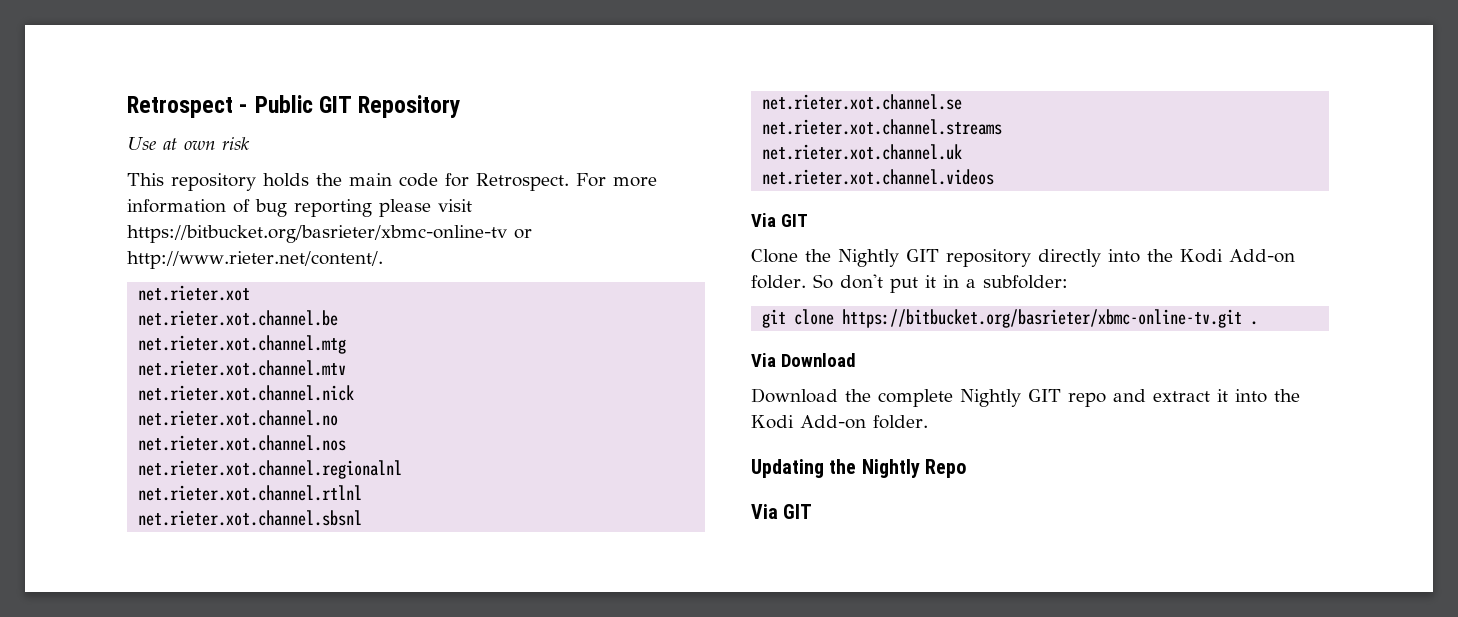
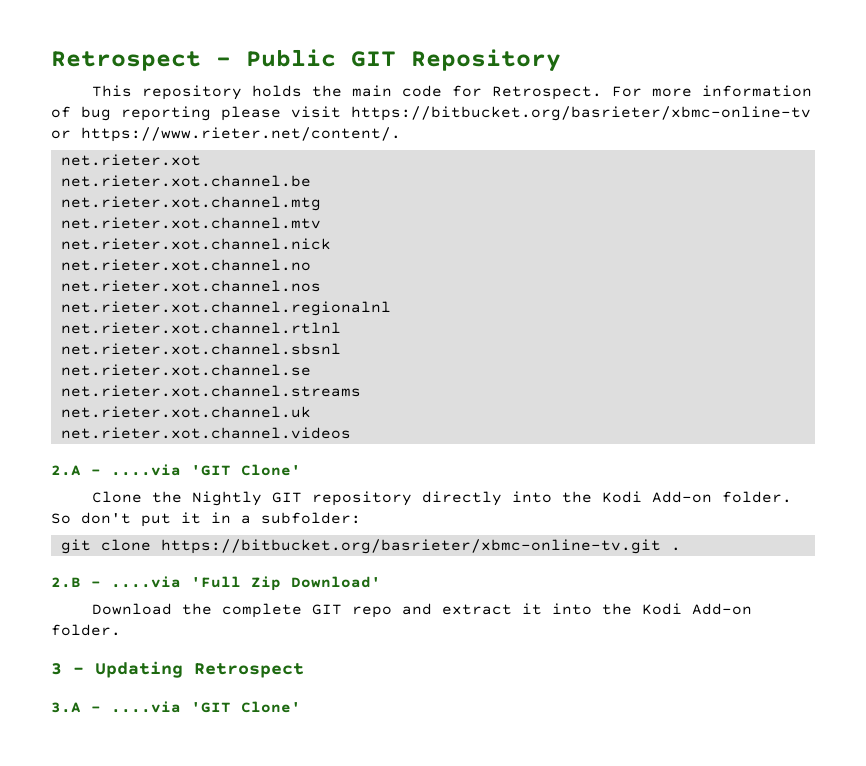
[127,137,250,151] // Use at own risk -> (561, 60) none
[127,251,383,269] http://www.rieter.net/content/. -> [81,127,401,142] https://www.rieter.net/content/.
[751,213,808,227] Via GIT -> [51,464,301,476] 2.A - ....via 'GIT Clone'
[751,353,856,367] Via Download -> [51,576,381,591] 2.B - ....via 'Full Zip Download'
[960,389,1021,407] Nightly -> (302, 610) none
[751,459,967,478] [751,504,813,519] Updating the Nightly Repo // Via GIT -> [51,661,304,678] [51,701,301,713] 3 - Updating Retrospect // 3.A - ....via 'GIT Clone'

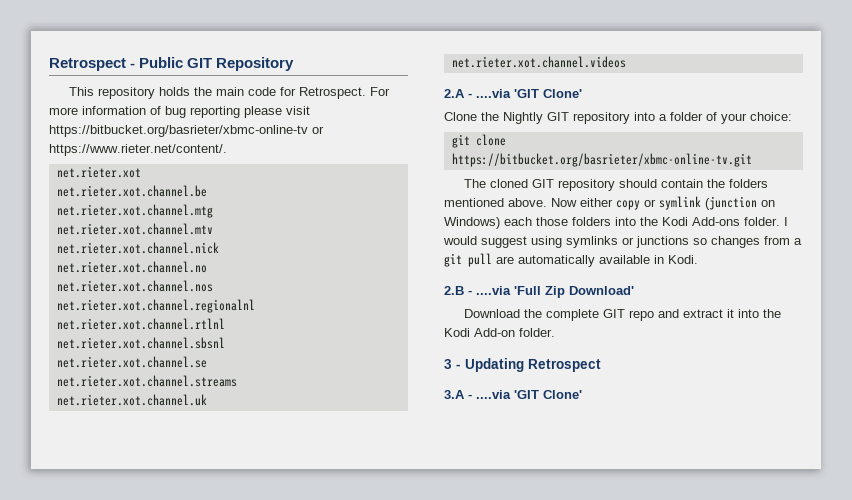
[421,491,792,506] [51,512,361,527] [60,539,681,554] directly into the Kodi Add-on folder. So don't put it in a subfolder: // git clone https://bitbucket.org/basrieter/xbmc-online-tv.git . -> [634,112,792,124] [451,134,506,148] [451,153,752,167] [464,179,769,191] [444,196,775,210] [444,217,788,229] [443,236,802,248] [444,253,698,267] into a folder of your choice: // git clone https://bitbucket.org/basrieter/xbmc-online-tv.git // The cloned GIT repository should contain the folders mentioned above. Now either copy or symlink (junction on Windows) each those folders into the Kodi Add-ons folder. I would suggest using symlinks or junctions so changes from a git pull are automatically available in Kodi.

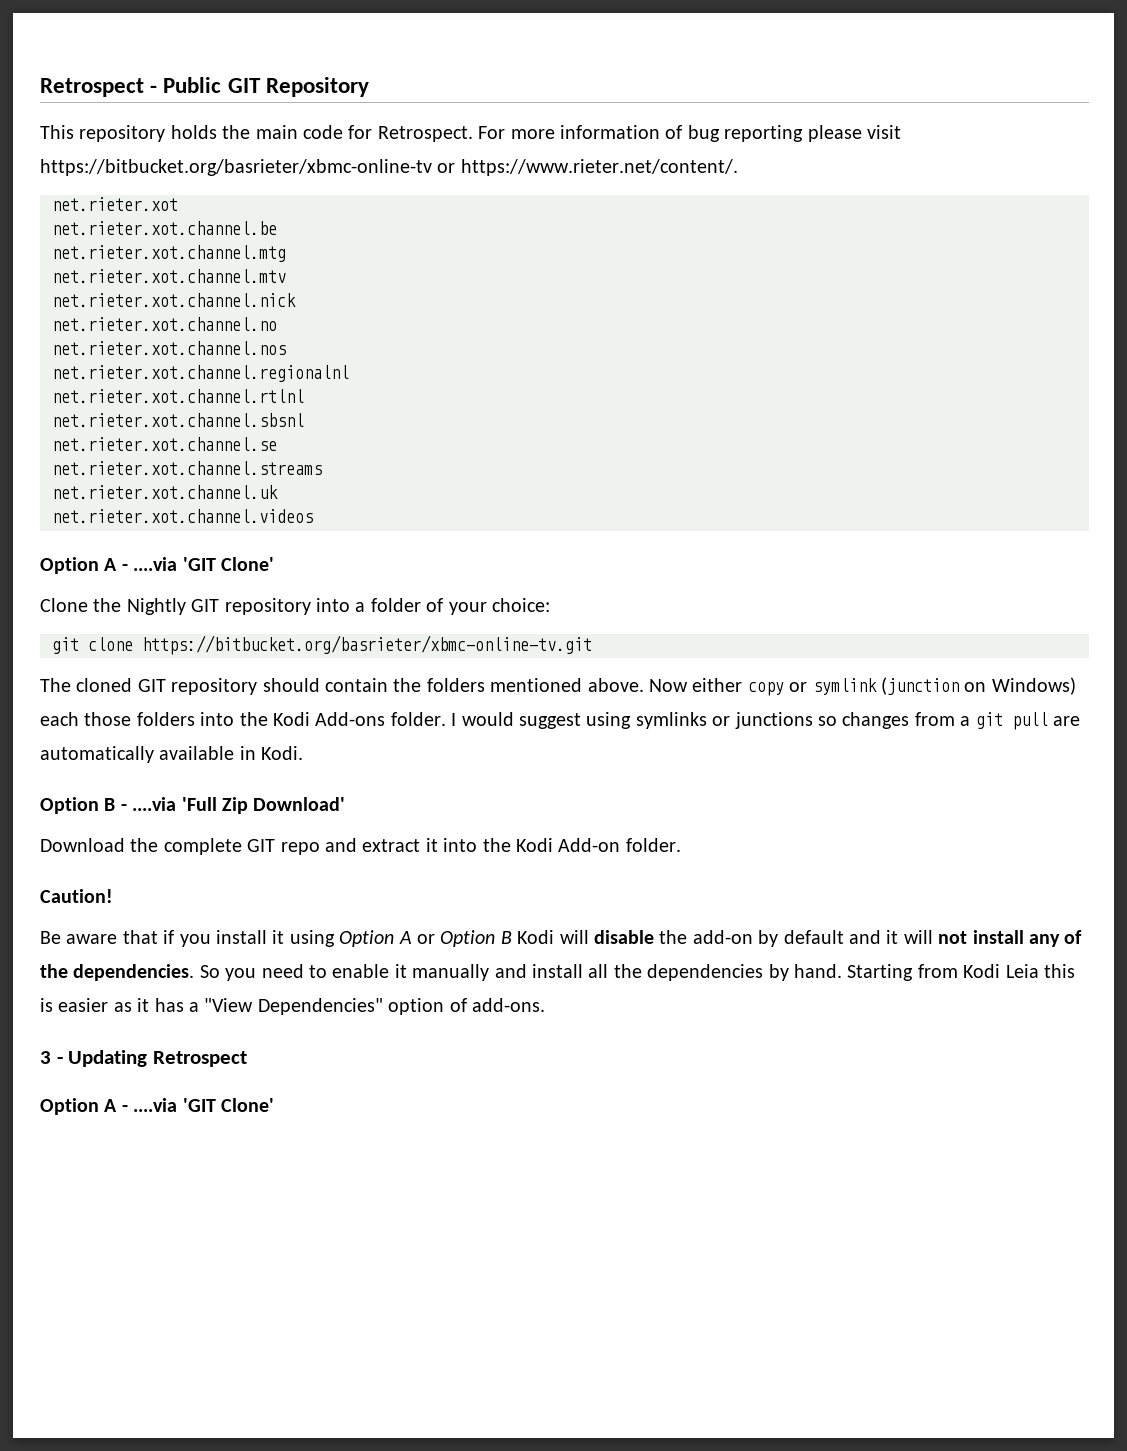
[444,89,465,98] 2.A -> [40,557,118,574] Option A
[444,286,464,295] 2.B -> [40,797,116,814] Option B
(555, 332) none -> [40,889,113,903] [40,930,1083,947] [40,964,1075,981] [40,998,545,1015] // Caution! // Be aware that if you install it using Option A or Option B Kodi will disable the add-on by default and it will not install any of the dependencies. So you need to enable it manually and install all the dependencies by hand. Starting from Kodi Leia this is easier as it has a "View Dependencies" option of add-ons.
[444,390,465,399] 3.A -> [40,1098,118,1115] Option A

